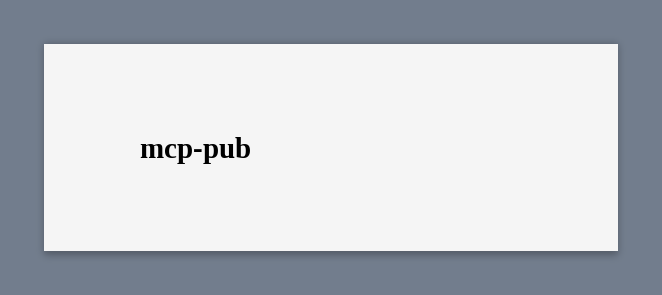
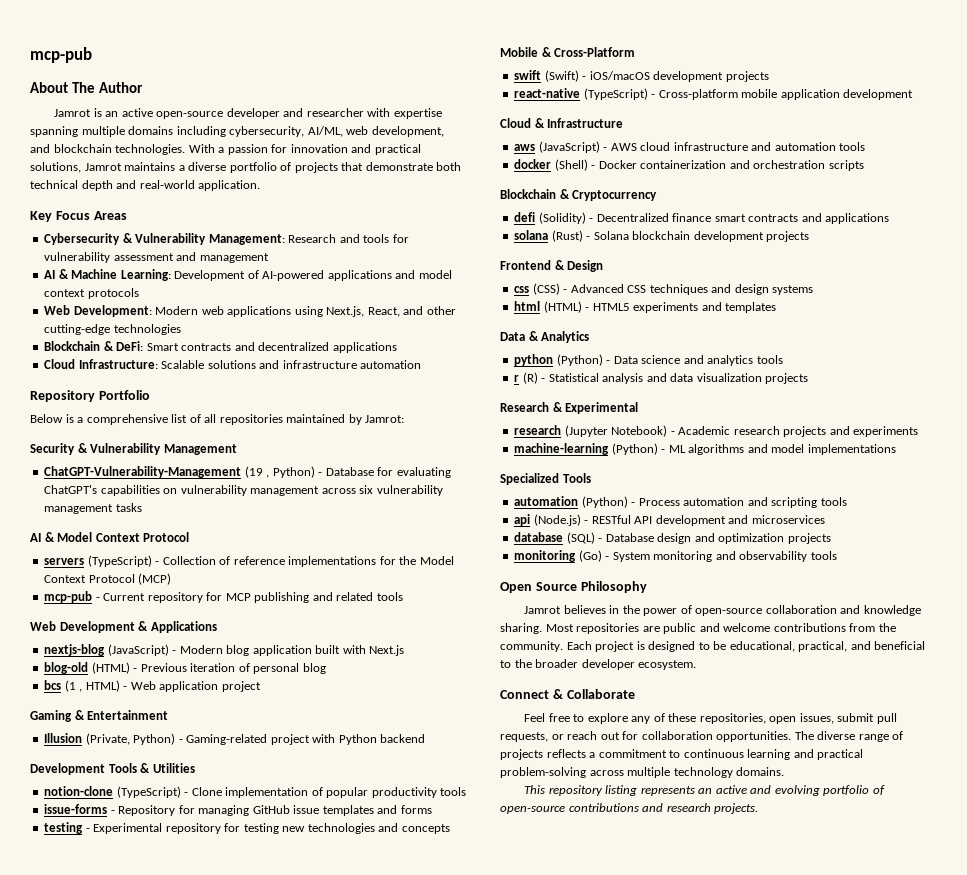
[140,137,251,164] mcp-pub -> [30,47,92,63] [30,82,144,93] [54,108,442,119] [30,126,444,137] [30,144,421,155] [30,162,462,173] [30,180,261,191] [30,211,127,222] [44,233,409,245] [44,252,269,263] [44,269,452,281] [44,288,139,299] [44,305,456,317] [44,324,181,335] [44,341,397,353] [44,359,422,369] [30,390,150,402] [30,414,405,425] [30,443,237,455] [44,466,451,478] [44,485,443,496] [44,503,142,514] [30,532,190,542] [44,555,454,567] [44,573,172,585] [44,591,403,603] [30,621,217,633] [44,644,405,656] [44,662,326,674] [44,680,261,692] [30,710,169,722] [44,733,426,745] [30,763,195,775] [44,786,467,798] [44,804,432,816] [44,822,450,834] [500,47,636,57] [514,70,769,82] [514,88,914,100] [500,118,624,128] [514,141,866,153] [514,159,864,171] [500,189,658,201] [514,212,890,224] [514,230,810,242] [500,260,604,272] [514,283,814,295] [514,301,777,313] [500,331,590,343] [514,354,783,366] [514,372,809,384] [500,402,639,414] [514,425,919,437] [514,443,896,455] [500,473,591,485] [514,496,847,508] [514,514,825,526] [514,532,831,544] [514,550,837,562] [500,581,647,593] [524,605,921,616] [500,623,896,634] [500,641,926,652] [500,659,697,670] [500,689,635,699] [524,713,897,724] [500,731,904,742] [500,749,864,760] [500,767,785,778] [524,785,885,796] [500,803,759,814] mcp-pub // About The Author // Jamrot is an active open-source developer and researcher with expertise spanning multiple domains including cybersecurity, AI/ML, web development, and blockchain technologies. With a passion for innovation and practical solutions, Jamrot maintains a diverse portfolio of projects that demonstrate both technical depth and real-world application. // Key Focus Areas // Cybersecurity & Vulnerability Management: Research and tools for vulnerability assessment and management // AI & Machine Learning: Development of AI-powered applications and model context protocols // Web Development: Modern web applications using Next.js, React, and other cutting-edge technologies // Blockchain & DeFi: Smart contracts and decentralized applications // Cloud Infrastructure: Scalable solutions and infrastructure automation // Repository Portfolio // Below is a comprehensive list of all repositories maintained by Jamrot: // Security & Vulnerability Management // ChatGPT-Vulnerability-Management (19 , Python) - Database for evaluating ChatGPT's capabilities on vulnerability management across six vulnerability management tasks // AI & Model Context Protocol // servers (TypeScript) - Collection of reference implementations for the Model Context Protocol (MCP) // mcp-pub - Current repository for MCP publishing and related tools // Web Development & Applications // nextjs-blog (JavaScript) - Modern blog application built with Next.js // blog-old (HTML) - Previous iteration of personal blog // bcs (1 , HTML) - Web application project // Gaming & Entertainment // Illusion (Private, Python) - Gaming-related project with Python backend // Development Tools & Utilities // notion-clone (TypeScript) - Clone implementation of popular productivity tools // issue-forms - Repository for managing GitHub issue templates and forms // testing - Experimental repository for testing new technologies and concepts // Mobile & Cross-Platform // swift (Swift) - iOS/macOS development projects // react-native (TypeScript) - Cross-platform mobile application development // Cloud & Infrastructure // aws (JavaScript) - AWS cloud infrastructure and automation tools // docker (Shell) - Docker containerization and orchestration scripts // Blockchain & Cryptocurrency // defi (Solidity) - Decentralized finance smart contracts and applications // solana (Rust) - Solana blockchain development projects // Frontend & Design // css (CSS) - Advanced CSS techniques and design systems // html (HTML) - HTML5 experiments and templates // Data & Analytics // python (Python) - Data science and analytics tools // r (R) - Statistical analysis and data visualization projects // Research & Experimental // research (Jupyter Notebook) - Academic research projects and experiments // machine-learning (Python) - ML algorithms and model implementations // Specialized Tools // automation (Python) - Process automation and scripting tools // api (Node.js) - RESTful API development and microservices // database (SQL) - Database design and optimization projects // monitoring (Go) - System monitoring and observability tools // Open Source Philosophy // Jamrot believes in the power of open-source collaboration and knowledge sharing. Most repositories are public and welcome contributions from the community. Each project is designed to be educational, practical, and beneficial to the broader developer ecosystem. // Connect & Collaborate // Feel free to explore any of these repositories, open issues, submit pull requests, or reach out for collaboration opportunities. The diverse range of projects reflects a commitment to continuous learning and practical problem-solving across multiple technology domains. // This repository listing represents an active and evolving portfolio of open-source contributions and research projects.

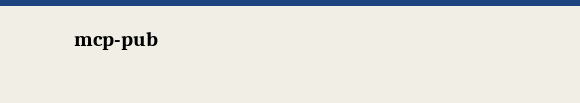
[30,47,92,63] [30,82,144,93] [54,108,442,119] [30,126,444,137] [30,144,421,155] [30,162,462,173] [30,180,261,191] [30,211,127,222] [44,233,409,245] [44,252,269,263] [44,269,452,281] [44,288,139,299] [44,305,456,317] [44,324,181,335] [44,341,397,353] [44,359,422,369] [30,390,150,402] [30,414,405,425] [30,443,237,455] [44,466,451,478] [44,485,443,496] [44,503,142,514] [30,532,190,542] [44,555,454,567] [44,573,172,585] [44,591,403,603] [30,621,217,633] [44,644,405,656] [44,662,326,674] [44,680,261,692] [30,710,169,722] [44,733,426,745] [30,763,195,775] [44,786,467,798] [44,804,432,816] [44,822,450,834] [500,47,636,57] [514,70,769,82] [514,88,914,100] [500,118,624,128] [514,141,866,153] [514,159,864,171] [500,189,658,201] [514,212,890,224] [514,230,810,242] [500,260,604,272] [514,283,814,295] [514,301,777,313] [500,331,590,343] [514,354,783,366] [514,372,809,384] [500,402,639,414] [514,425,919,437] [514,443,896,455] [500,473,591,485] [514,496,847,508] [514,514,825,526] [514,532,831,544] [514,550,837,562] [500,581,647,593] [524,605,921,616] [500,623,896,634] [500,641,926,652] [500,659,697,670] [500,689,635,699] [524,713,897,724] [500,731,904,742] [500,749,864,760] [500,767,785,778] [524,785,885,796] [500,803,759,814] mcp-pub // About The Author // Jamrot is an active open-source developer and researcher with expertise spanning multiple domains including cybersecurity, AI/ML, web development, and blockchain technologies. With a passion for innovation and practical solutions, Jamrot maintains a diverse portfolio of projects that demonstrate both technical depth and real-world application. // Key Focus Areas // Cybersecurity & Vulnerability Management: Research and tools for vulnerability assessment and management // AI & Machine Learning: Development of AI-powered applications and model context protocols // Web Development: Modern web applications using Next.js, React, and other cutting-edge technologies // Blockchain & DeFi: Smart contracts and decentralized applications // Cloud Infrastructure: Scalable solutions and infrastructure automation // Repository Portfolio // Below is a comprehensive list of all repositories maintained by Jamrot: // Security & Vulnerability Management // ChatGPT-Vulnerability-Management (19 , Python) - Database for evaluating ChatGPT's capabilities on vulnerability management across six vulnerability management tasks // AI & Model Context Protocol // servers (TypeScript) - Collection of reference implementations for the Model Context Protocol (MCP) // mcp-pub - Current repository for MCP publishing and related tools // Web Development & Applications // nextjs-blog (JavaScript) - Modern blog application built with Next.js // blog-old (HTML) - Previous iteration of personal blog // bcs (1 , HTML) - Web application project // Gaming & Entertainment // Illusion (Private, Python) - Gaming-related project with Python backend // Development Tools & Utilities // notion-clone (TypeScript) - Clone implementation of popular productivity tools // issue-forms - Repository for managing GitHub issue templates and forms // testing - Experimental repository for testing new technologies and concepts // Mobile & Cross-Platform // swift (Swift) - iOS/macOS development projects // react-native (TypeScript) - Cross-platform mobile application development // Cloud & Infrastructure // aws (JavaScript) - AWS cloud infrastructure and automation tools // docker (Shell) - Docker containerization and orchestration scripts // Blockchain & Cryptocurrency // defi (Solidity) - Decentralized finance smart contracts and applications // solana (Rust) - Solana blockchain development projects // Frontend & Design // css (CSS) - Advanced CSS techniques and design systems // html (HTML) - HTML5 experiments and templates // Data & Analytics // python (Python) - Data science and analytics tools // r (R) - Statistical analysis and data visualization projects // Research & Experimental // research (Jupyter Notebook) - Academic research projects and experiments // machine-learning (Python) - ML algorithms and model implementations // Specialized Tools // automation (Python) - Process automation and scripting tools // api (Node.js) - RESTful API development and microservices // database (SQL) - Database design and optimization projects // monitoring (Go) - System monitoring and observability tools // Open Source Philosophy // Jamrot believes in the power of open-source collaboration and knowledge sharing. Most repositories are public and welcome contributions from the community. Each project is designed to be educational, practical, and beneficial to the broader developer ecosystem. // Connect & Collaborate // Feel free to explore any of these repositories, open issues, submit pull requests, or reach out for collaboration opportunities. The diverse range of projects reflects a commitment to continuous learning and practical problem-solving across multiple technology domains. // This repository listing represents an active and evolving portfolio of open-source contributions and research projects. -> [74,31,158,50] mcp-pub

